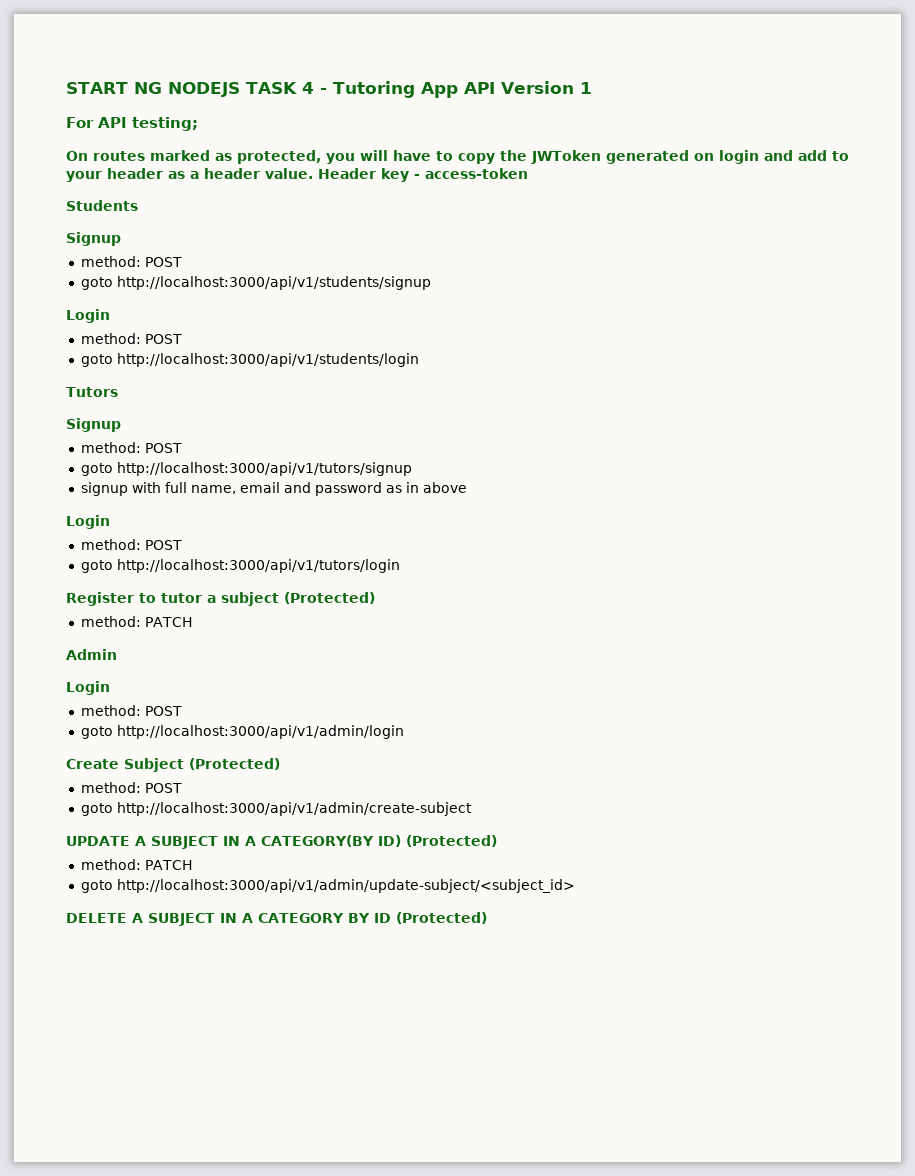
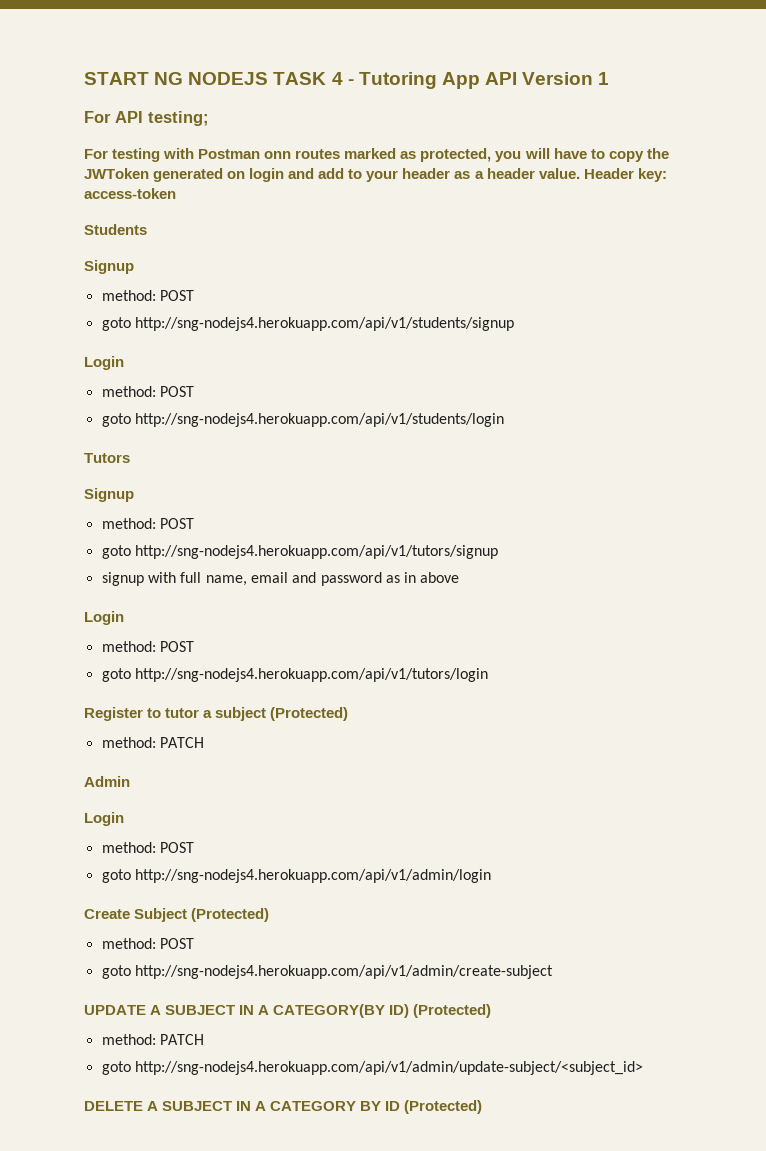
[66,151,88,161] On -> [84,148,292,162] For testing with Postman onn
[381,168,420,182] key - -> [637,168,667,182] key:
[116,276,431,290] [66,309,110,323] [80,333,182,344] [80,353,419,367] http://localhost:3000/api/v1/students/signup // Login // method: POST // goto http://localhost:3000/api/v1/students/login -> [134,317,514,331] [84,356,124,370] [101,386,194,397] [101,413,504,427] http://sng-nodejs4.herokuapp.com/api/v1/students/signup // Login // method: POST // goto http://sng-nodejs4.herokuapp.com/api/v1/students/login
[116,462,412,476] http://localhost:3000/api/v1/tutors/signup -> [134,545,498,559] http://sng-nodejs4.herokuapp.com/api/v1/tutors/signup
[116,559,400,573] http://localhost:3000/api/v1/tutors/login -> [134,668,488,682] http://sng-nodejs4.herokuapp.com/api/v1/tutors/login
[116,725,404,739] http://localhost:3000/api/v1/admin/login -> [134,869,491,883] http://sng-nodejs4.herokuapp.com/api/v1/admin/login
[116,802,472,816] http://localhost:3000/api/v1/admin/create-subject -> [134,965,553,979] http://sng-nodejs4.herokuapp.com/api/v1/admin/create-subject
[116,879,575,893] http://localhost:3000/api/v1/admin/update-subject/<subject_id> -> [134,1061,643,1075] http://sng-nodejs4.herokuapp.com/api/v1/admin/update-subject/<subject_id>

